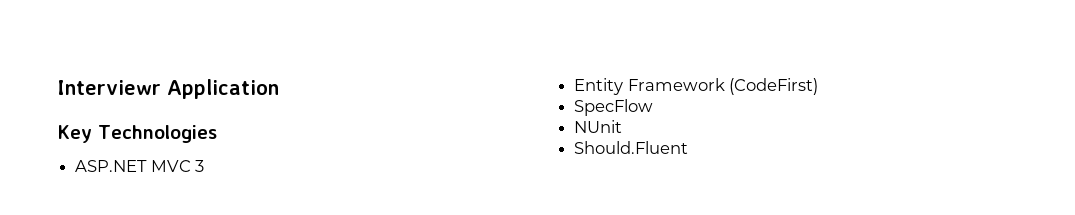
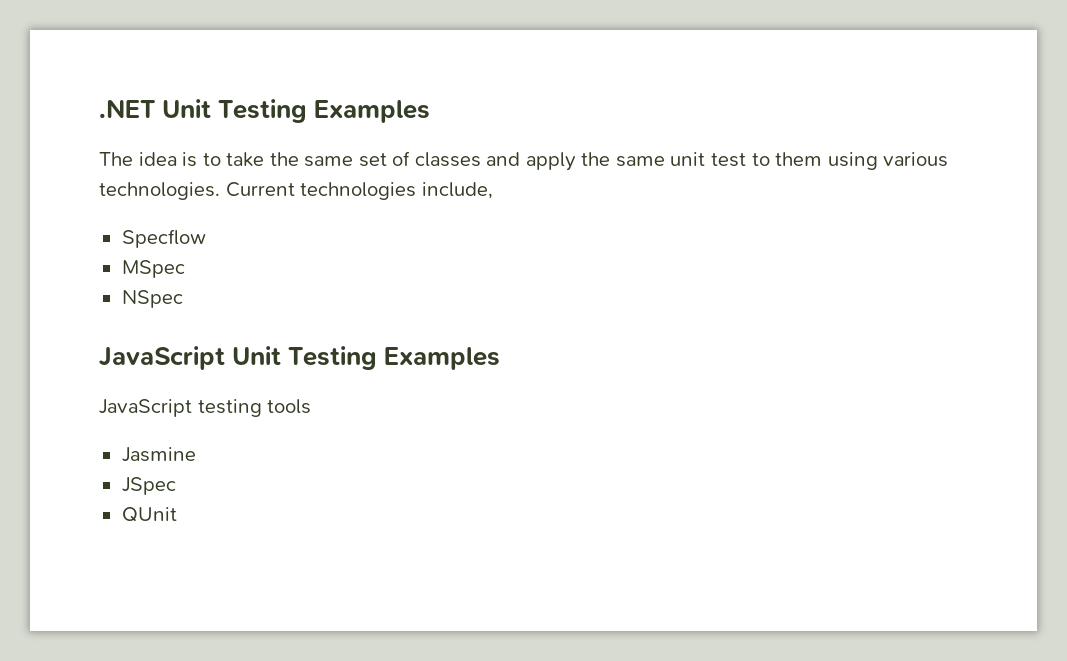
[57,79,279,99] [57,125,217,143] [75,160,205,172] [574,78,819,95] [574,99,654,116] [574,120,623,133] [574,141,689,154] Interviewr Application // Key Technologies // ASP.NET MVC 3 // Entity Framework (CodeFirst) // SpecFlow // NUnit // Should.Fluent -> [99,99,431,123] [99,151,949,171] [99,182,493,200] [121,229,206,248] [121,260,185,278] [121,290,183,308] [99,346,501,370] [99,399,312,417] [121,447,196,462] [121,477,176,495] [121,507,177,522] .NET Unit Testing Examples // The idea is to take the same set of classes and apply the same unit test to them using various technologies. Current technologies include, // Specflow // MSpec // NSpec // JavaScript Unit Testing Examples // JavaScript testing tools // Jasmine // JSpec // QUnit

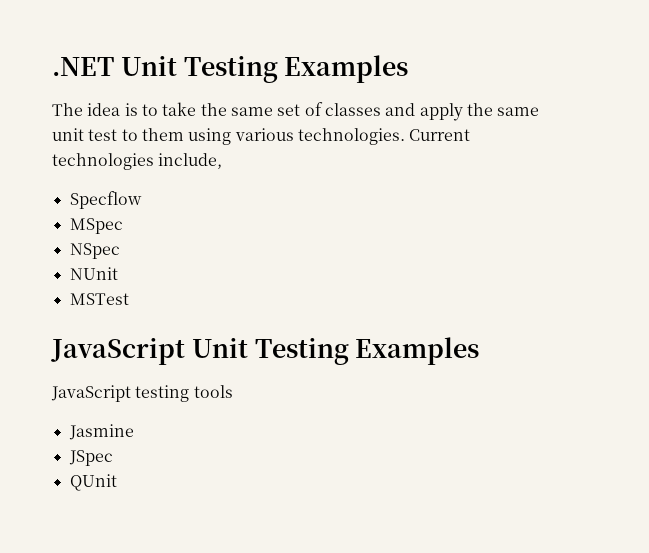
(183, 299) none -> [69,267,118,280] [69,293,129,305] // NUnit // MSTest

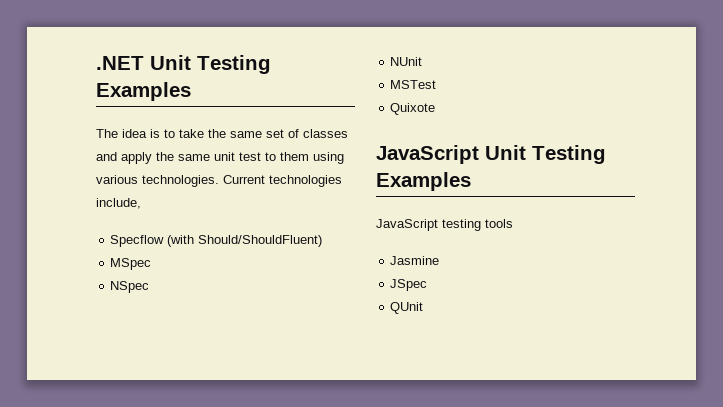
(142, 200) none -> [167,235,323,247] (with Should/ShouldFluent)
(129, 299) none -> [390,103,436,115] // Quixote

